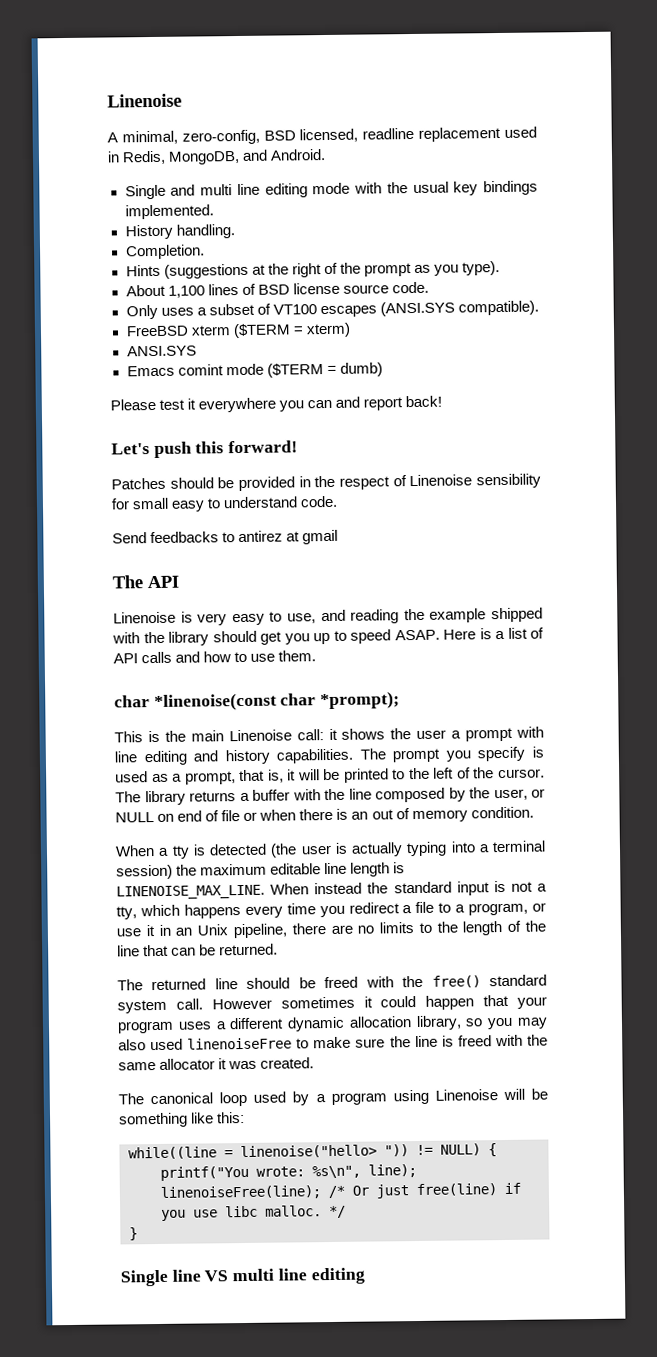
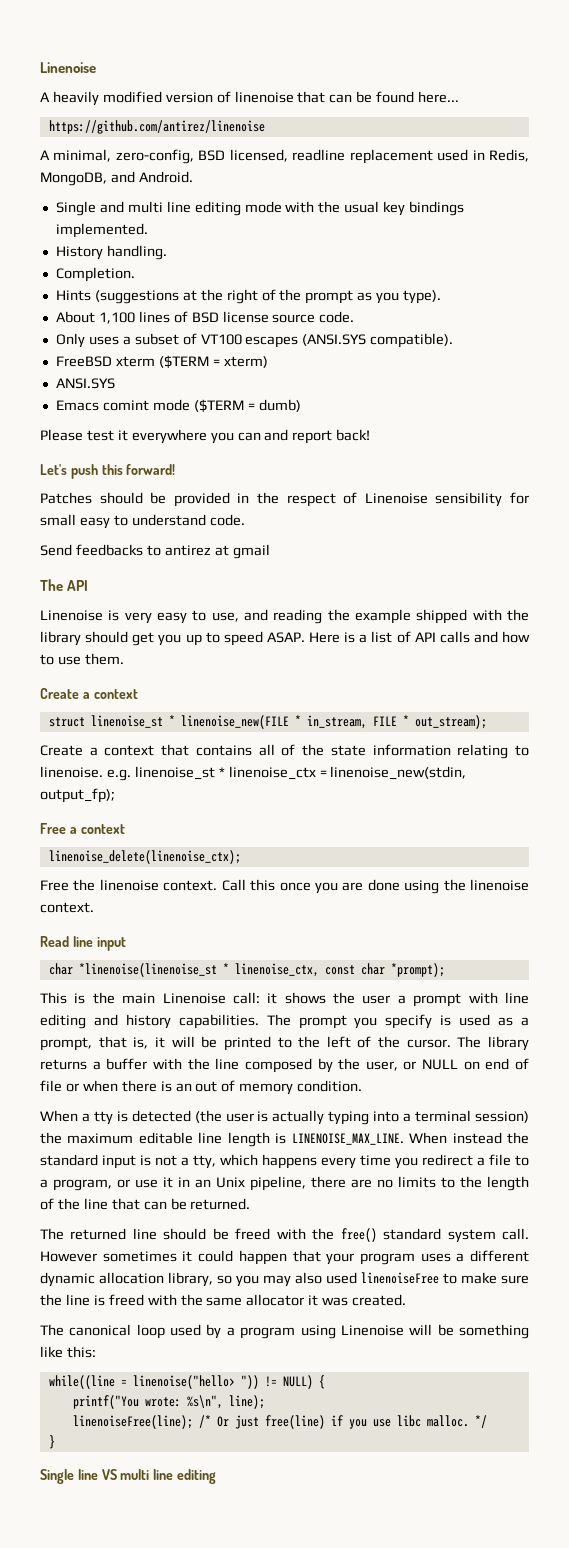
[107,93,182,108] Linenoise -> [40,62,96,73] [40,91,460,106] [48,120,265,134] Linenoise // A heavily modified version of linenoise that can be found here... // https://github.com/antirez/linenoise
[114,692,277,712] char *linenoise(const -> [40,688,138,699] [48,715,487,729] [40,744,529,759] [40,766,467,781] [40,788,115,803] [40,823,125,834] [48,850,241,864] [40,879,530,894] [40,902,94,913] [40,936,126,951] [48,963,355,977] Create a context // struct linenoise_st * linenoise_new(FILE * in_stream, FILE * out_stream); // Create a context that contains all of the state information relating to linenoise. e.g. linenoise_st * linenoise_ctx = linenoise_new(stdin, output_fp); // Free a context // linenoise_delete(linenoise_ctx); // Free the linenoise context. Call this once you are done using the linenoise context. // Read line input // char *linenoise(linenoise_st * linenoise_ctx, const

